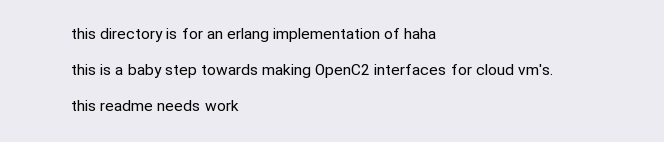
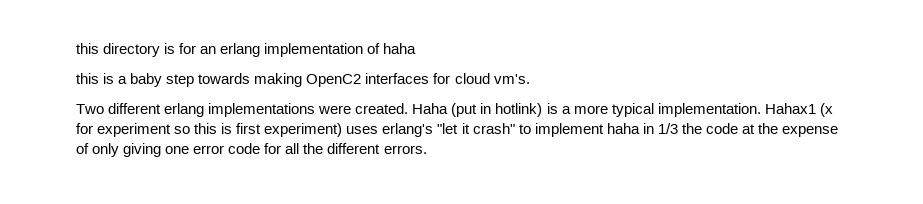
[71,100,239,111] this readme needs work -> [76,103,833,117] [76,123,839,137] [76,143,427,157] Two different erlang implementations were created. Haha (put in hotlink) is a more typical implementation. Hahax1 (x for experiment so this is first experiment) uses erlang's "let it crash" to implement haha in 1/3 the code at the expense of only giving one error code for all the different errors.

